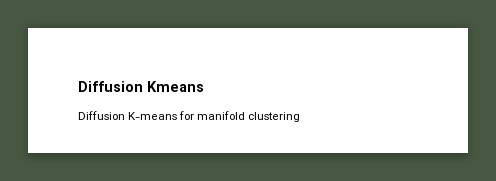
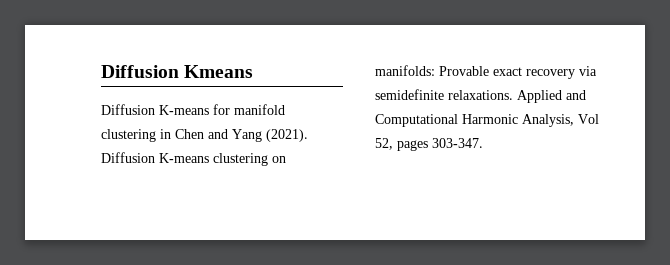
(301, 117) none -> [160,129,308,142] [101,152,286,166] [375,65,597,79] [375,89,586,103] [375,114,599,127] [375,138,483,151] in Chen and Yang (2021). Diffusion K-means clustering on manifolds: Provable exact recovery via semidefinite relaxations. Applied and Computational Harmonic Analysis, Vol 52, pages 303-347.

